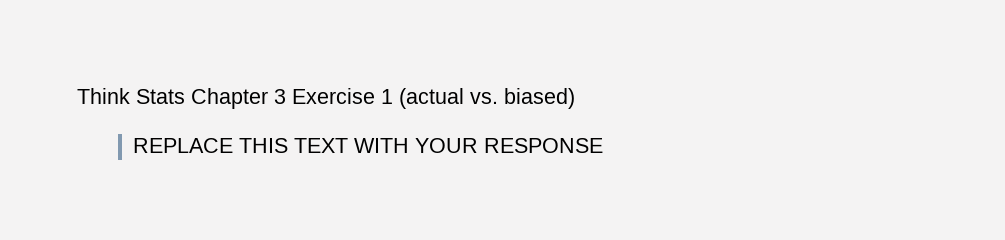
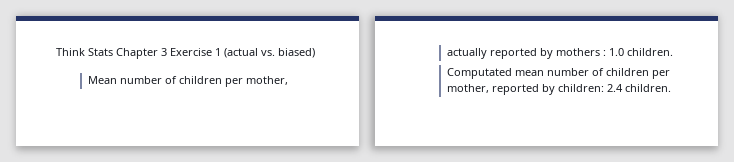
[133,138,604,153] REPLACE THIS TEXT WITH YOUR RESPONSE -> [87,76,288,87] [446,48,673,59] [446,68,670,79] [446,84,671,95] Mean number of children per mother, actually reported by mothers : 1.0 children. // Computated mean number of children per mother, reported by children: 2.4 children.

